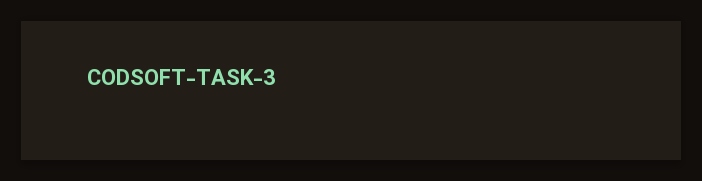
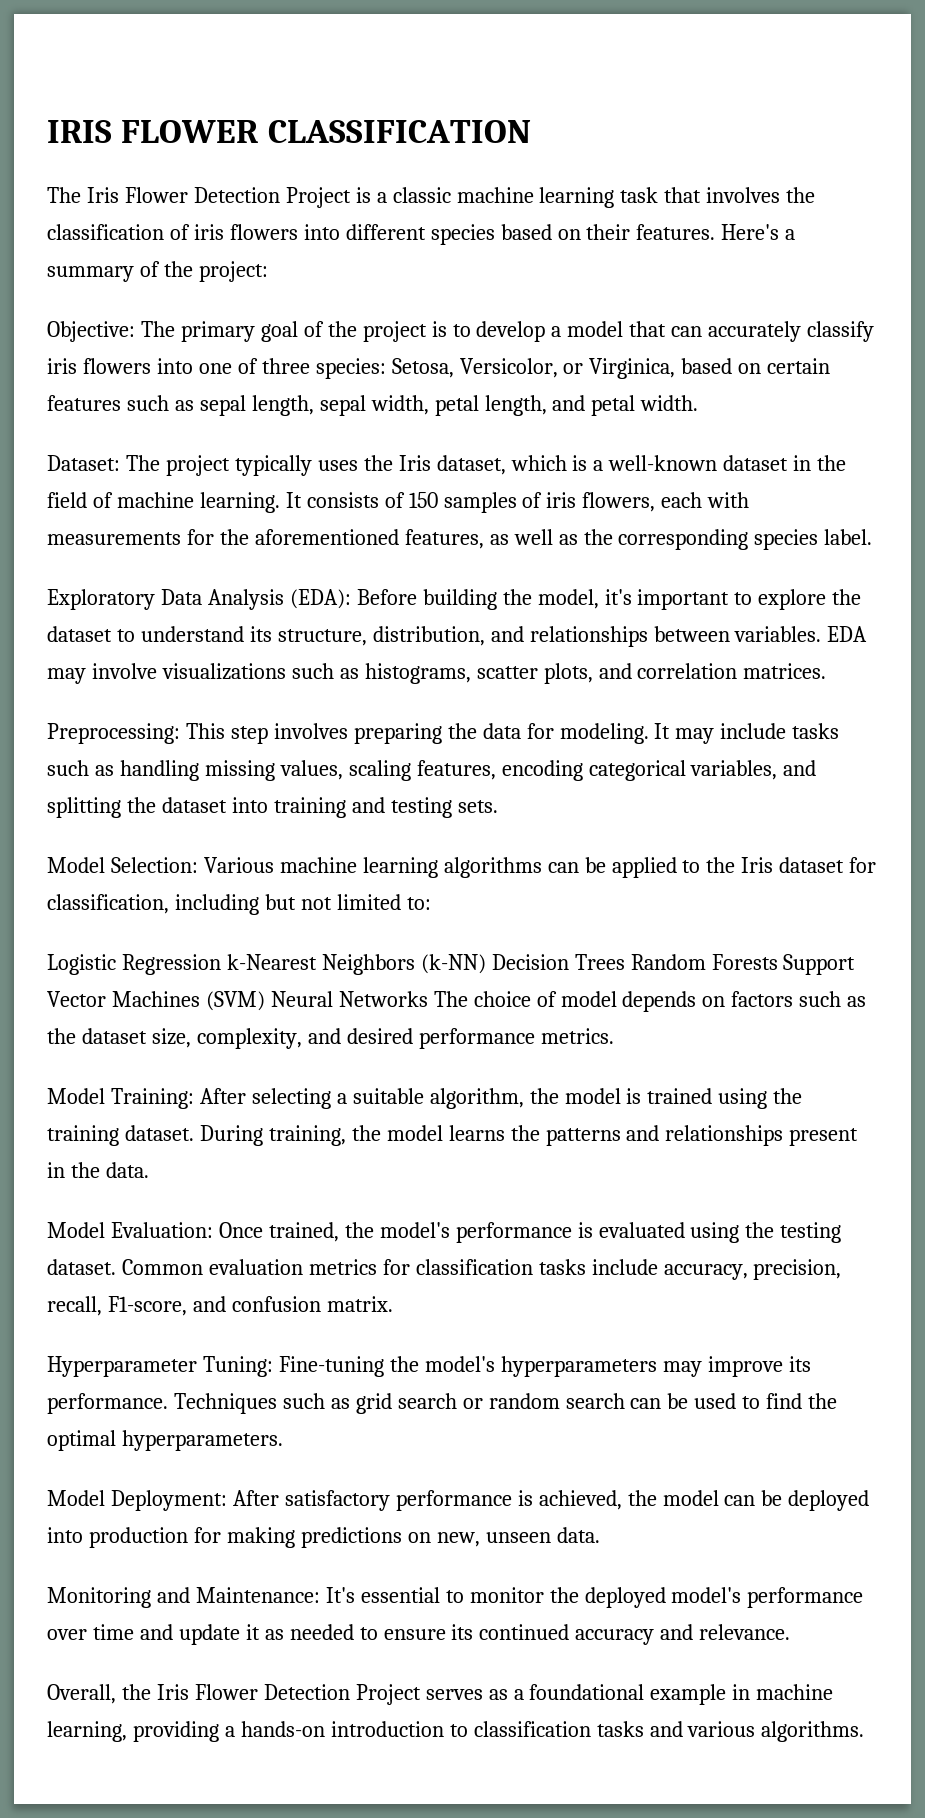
[87,69,276,85] CODSOFT-TASK-3 -> [47,120,531,143] [47,187,816,208] [47,224,796,245] [47,261,268,282] [47,321,875,342] [47,358,831,379] [47,395,699,416] [47,455,847,476] [47,492,750,513] [47,529,873,550] [47,589,862,610] [47,626,868,647] [47,663,827,684] [47,723,840,744] [47,760,817,781] [47,797,498,818] [47,857,877,878] [47,894,431,915] [47,954,856,975] [47,991,867,1012] [47,1028,614,1049] [47,1088,803,1109] [47,1125,859,1146] [47,1162,149,1178] [47,1222,842,1243] [47,1259,842,1280] [47,1296,393,1316] [47,1356,811,1377] [47,1393,838,1414] [47,1430,283,1451] [47,1490,870,1511] [47,1527,600,1548] [47,1587,864,1608] [47,1624,791,1645] [47,1684,834,1705] [47,1721,865,1742] IRIS FLOWER CLASSIFICATION // The Iris Flower Detection Project is a classic machine learning task that involves the classification of iris flowers into different species based on their features. Here's a summary of the project: // Objective: The primary goal of the project is to develop a model that can accurately classify iris flowers into one of three species: Setosa, Versicolor, or Virginica, based on certain features such as sepal length, sepal width, petal length, and petal width. // Dataset: The project typically uses the Iris dataset, which is a well-known dataset in the field of machine learning. It consists of 150 samples of iris flowers, each with measurements for the aforementioned features, as well as the corresponding species label. // Exploratory Data Analysis (EDA): Before building the model, it's important to explore the dataset to understand its structure, distribution, and relationships between variables. EDA may involve visualizations such as histograms, scatter plots, and correlation matrices. // Preprocessing: This step involves preparing the data for modeling. It may include tasks such as handling missing values, scaling features, encoding categorical variables, and splitting the dataset into training and testing sets. // Model Selection: Various machine learning algorithms can be applied to the Iris dataset for classification, including but not limited to: // Logistic Regression k-Nearest Neighbors (k-NN) Decision Trees Random Forests Support Vector Machines (SVM) Neural Networks The choice of model depends on factors such as the dataset size, complexity, and desired performance metrics. // Model Training: After selecting a suitable algorithm, the model is trained using the training dataset. During training, the model learns the patterns and relationships present in the data. // Model Evaluation: Once trained, the model's performance is evaluated using the testing dataset. Common evaluation metrics for classification tasks include accuracy, precision, recall, F1-score, and confusion matrix. // Hyperparameter Tuning: Fine-tuning the model's hyperparameters may improve its performance. Techniques such as grid search or random search can be used to find the optimal hyperparameters. // Model Deployment: After satisfactory performance is achieved, the model can be deployed into production for making predictions on new, unseen data. // Monitoring and Maintenance: It's essential to monitor the deployed model's performance over time and update it as needed to ensure its continued accuracy and relevance. // Overall, the Iris Flower Detection Project serves as a foundational example in machine learning, providing a hands-on introduction to classification tasks and various algorithms.

